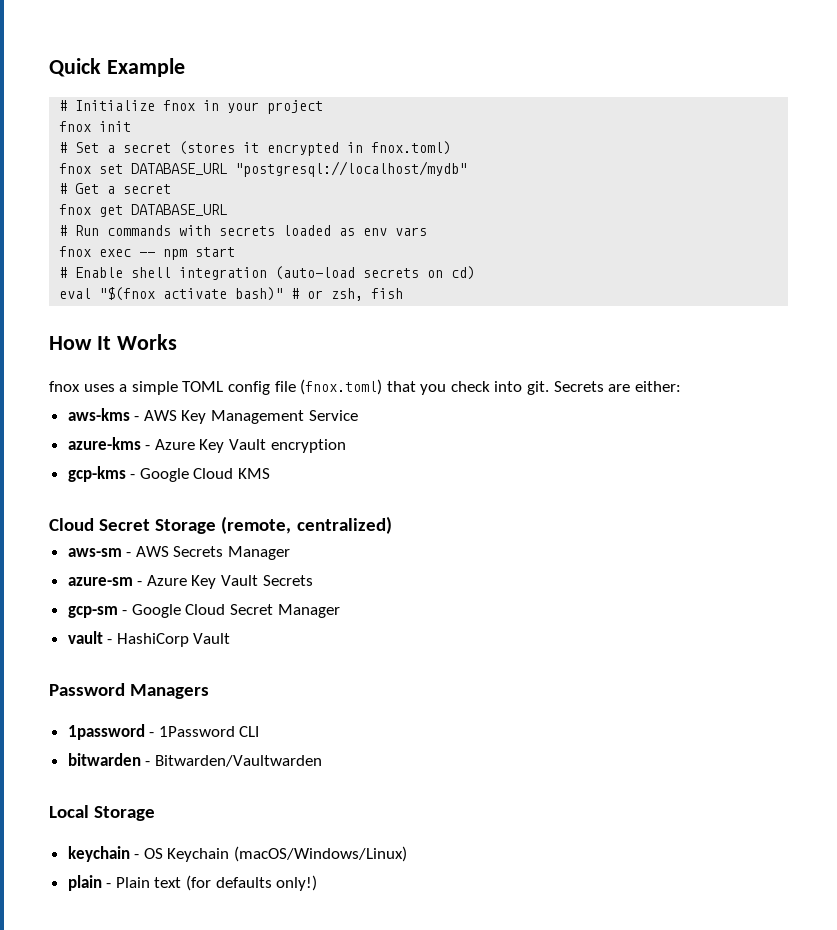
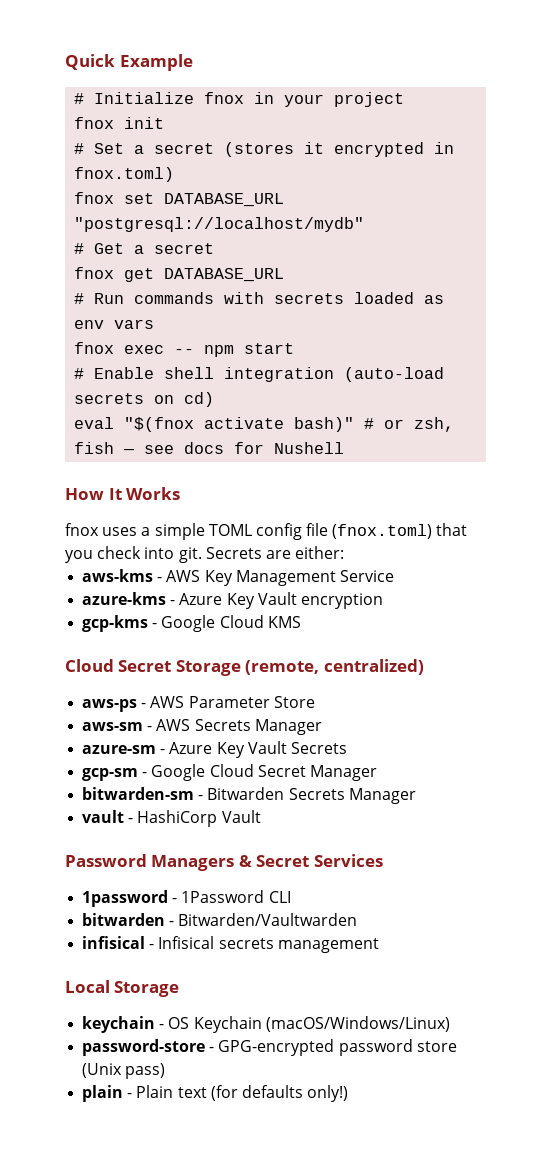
(404, 293) none -> [123,442,345,454] — see docs for Nushell
(392, 525) none -> [82,696,315,712] // aws-ps - AWS Parameter Store
(340, 611) none -> [82,787,416,804] // bitwarden-sm - Bitwarden Secrets Manager
(210, 691) none -> [238,854,383,867] & Secret Services
(322, 761) none -> [82,936,379,953] // infisical - Infisical secrets management
(408, 854) none -> [82,1039,457,1056] [82,1063,166,1079] // password-store - GPG-encrypted password store (Unix pass)

